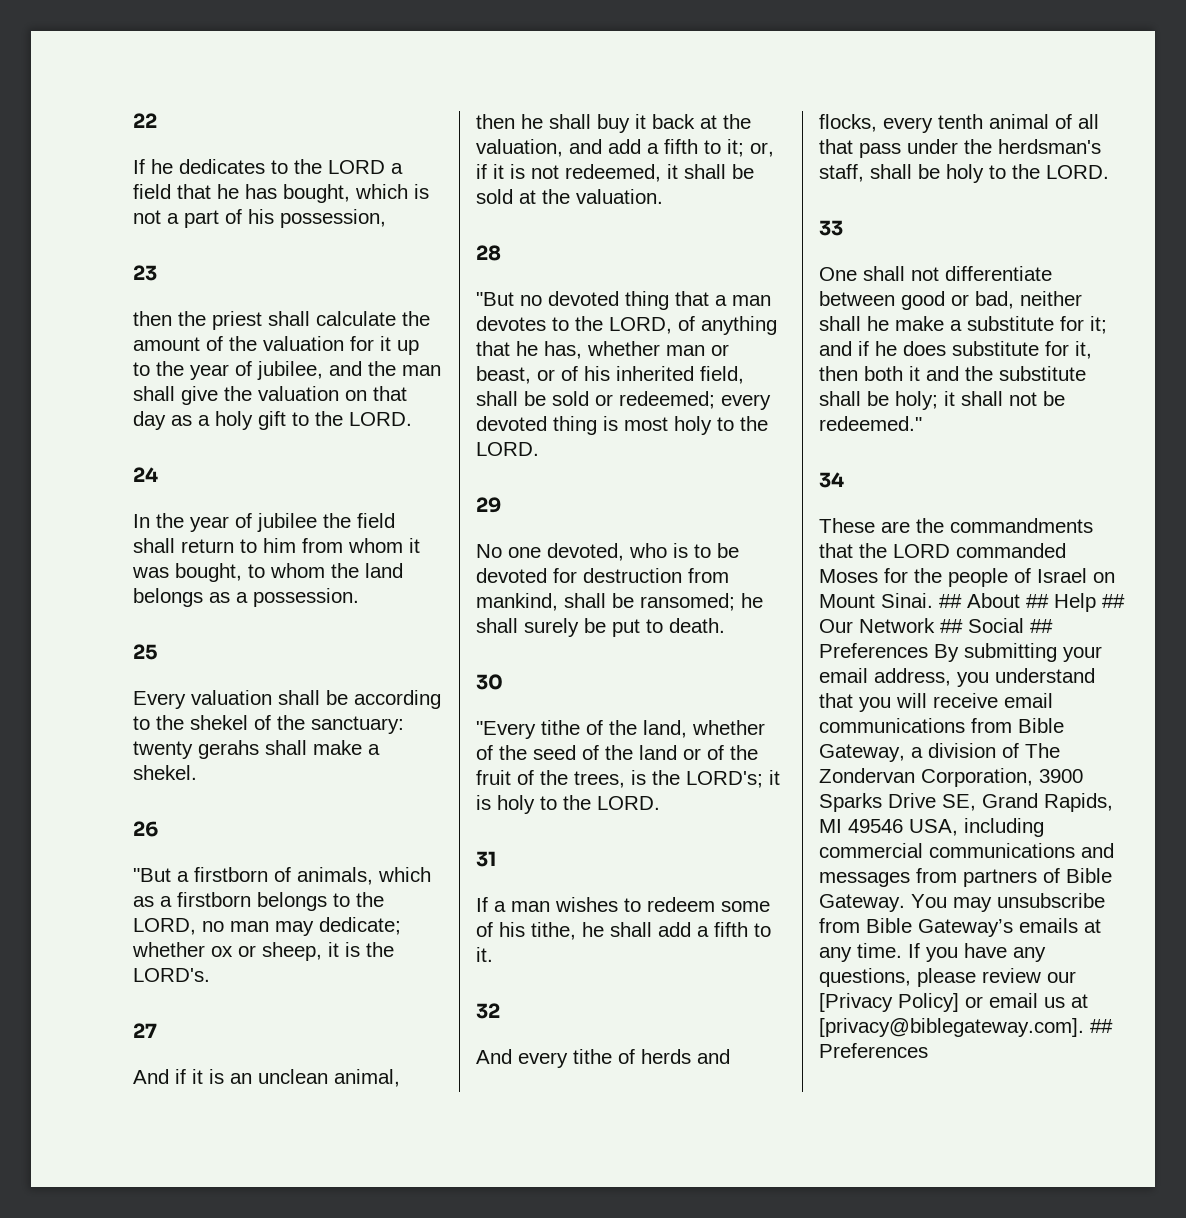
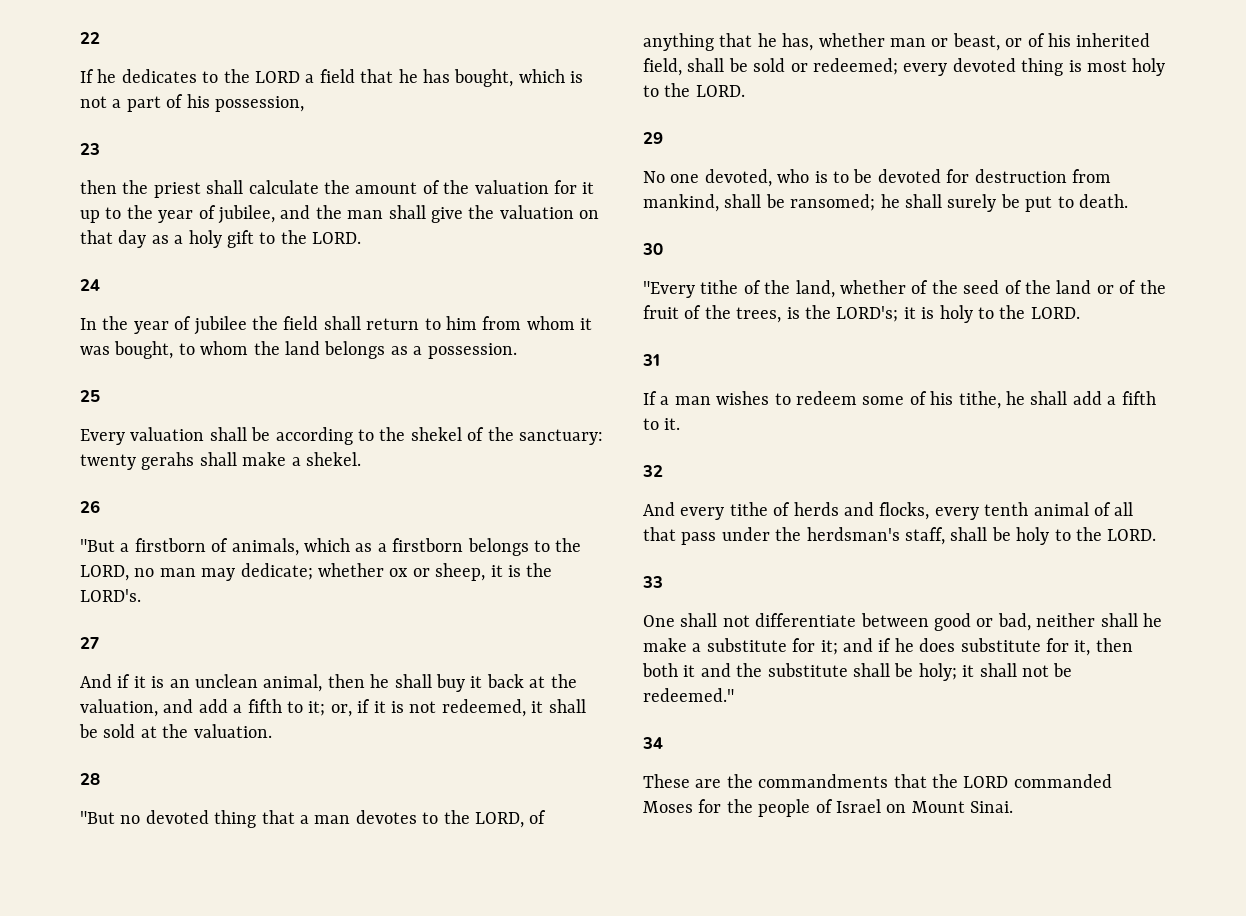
[939,593,1125,612] [819,618,1053,633] [819,643,1102,662] [819,668,1095,687] [819,693,1053,712] [819,718,1064,733] [819,743,1060,762] [819,768,1083,787] [819,793,1113,812] [819,818,1044,837] [819,843,1114,858] [819,868,1112,887] [819,893,1105,912] [819,918,1101,937] [819,943,1046,962] [819,968,1076,987] [819,993,1088,1012] [819,1018,1113,1037] [819,1043,928,1058] ## About ## Help ## Our Network ## Social ## Preferences By submitting your email address, you understand that you will receive email communications from Bible Gateway, a division of The Zondervan Corporation, 3900 Sparks Drive SE, Grand Rapids, MI 49546 USA, including commercial communications and messages from partners of Bible Gateway. You may unsubscribe from Bible Gateway’s emails at any time. If you have any questions, please review our [Privacy Policy] or email us at [privacy@biblegateway.com]. ## Preferences -> (1014, 807) none

